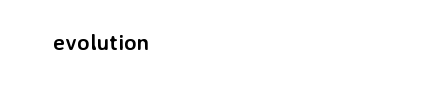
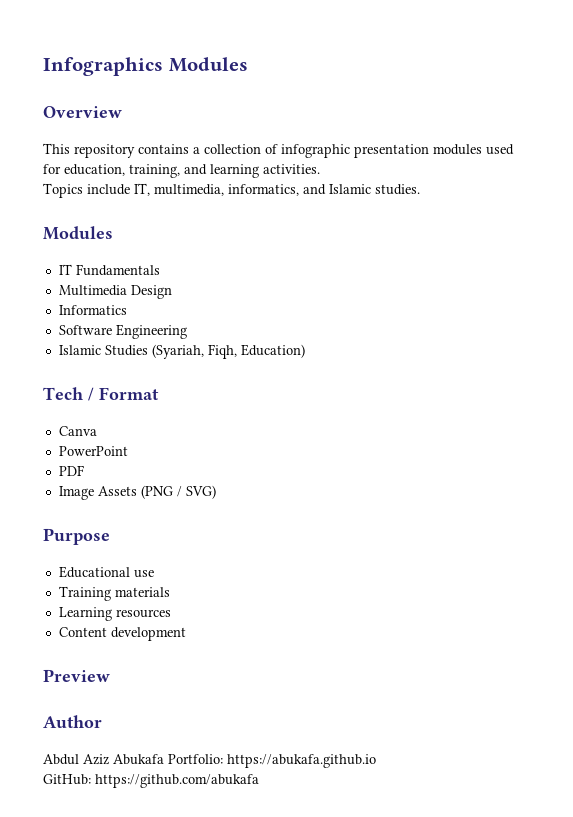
[53,34,149,50] evolution -> [43,57,248,76] [43,106,122,118] [43,143,514,158] [43,164,320,178] [43,183,420,198] [43,226,113,240] [58,264,160,276] [58,285,172,299] [58,305,127,315] [58,324,187,339] [58,344,305,359] [43,387,159,401] [58,426,97,436] [58,446,128,456] [58,465,84,476] [58,485,216,500] [43,528,110,545] [58,566,154,578] [58,586,170,601] [58,607,171,621] [58,627,186,641] [43,669,110,682] [43,715,102,728] [43,754,376,768] [43,774,259,788] Infographics Modules // Overview // This repository contains a collection of infographic presentation modules used for education, training, and learning activities. // Topics include IT, multimedia, informatics, and Islamic studies. // Modules // IT Fundamentals // Multimedia Design // Informatics // Software Engineering // Islamic Studies (Syariah, Fiqh, Education) // Tech / Format // Canva // PowerPoint // PDF // Image Assets (PNG / SVG) // Purpose // Educational use // Training materials // Learning resources // Content development // Preview // Author // Abdul Aziz Abukafa Portfolio: https://abukafa.github.io // GitHub: https://github.com/abukafa

